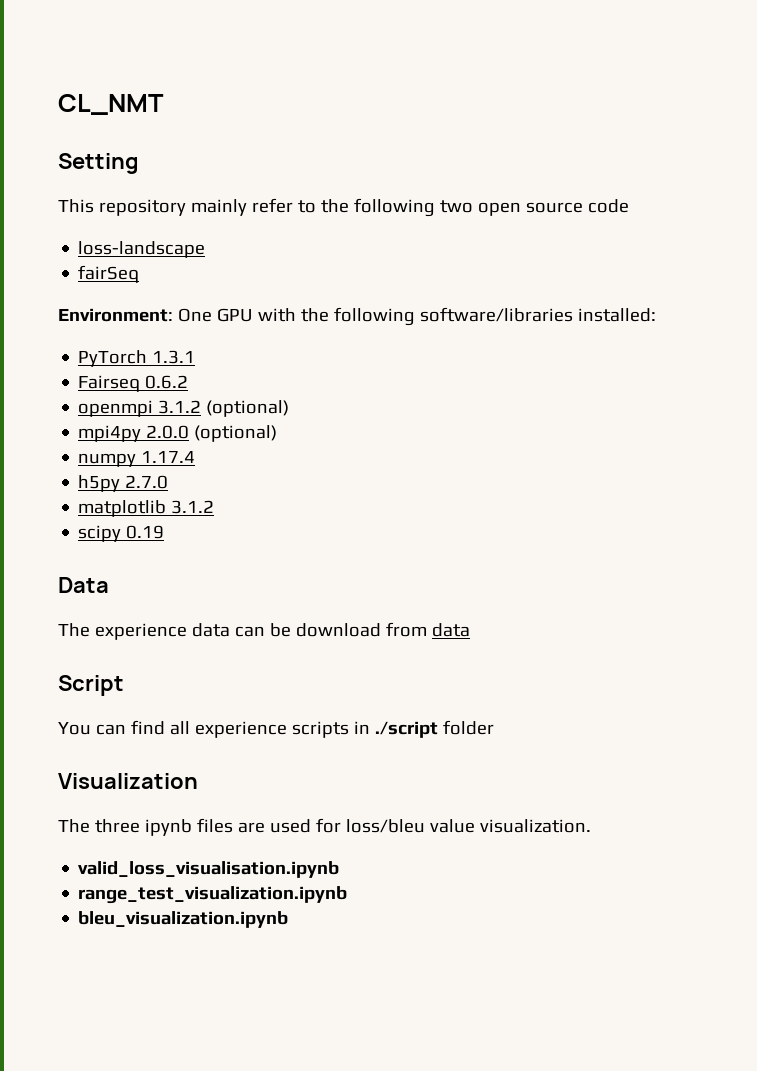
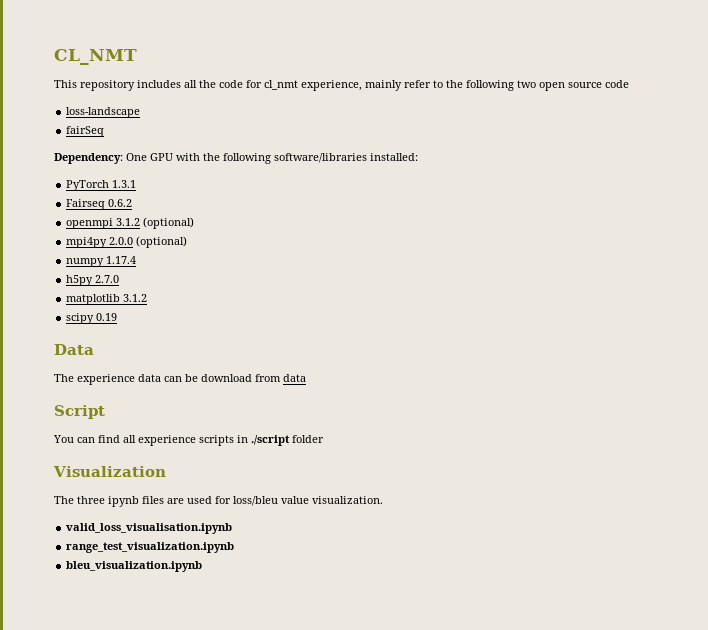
[58,153,139,174] // Setting -> (137, 57) none
(186, 207) none -> [137,80,362,91] includes all the code for cl_nmt experience,
[58,308,173,322] Environment: -> [54,153,123,164] Dependency:

